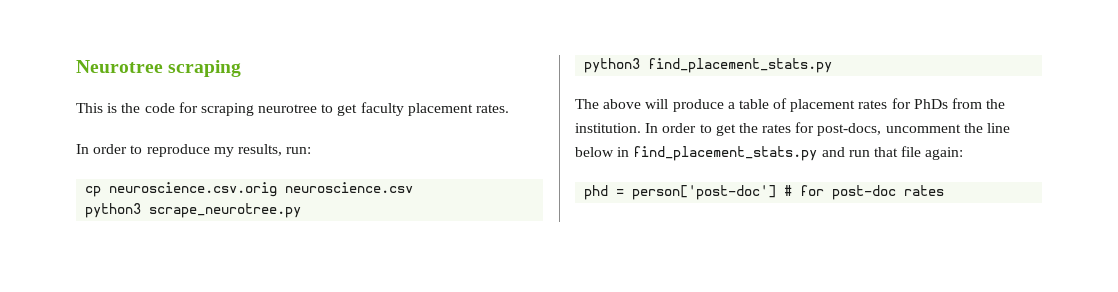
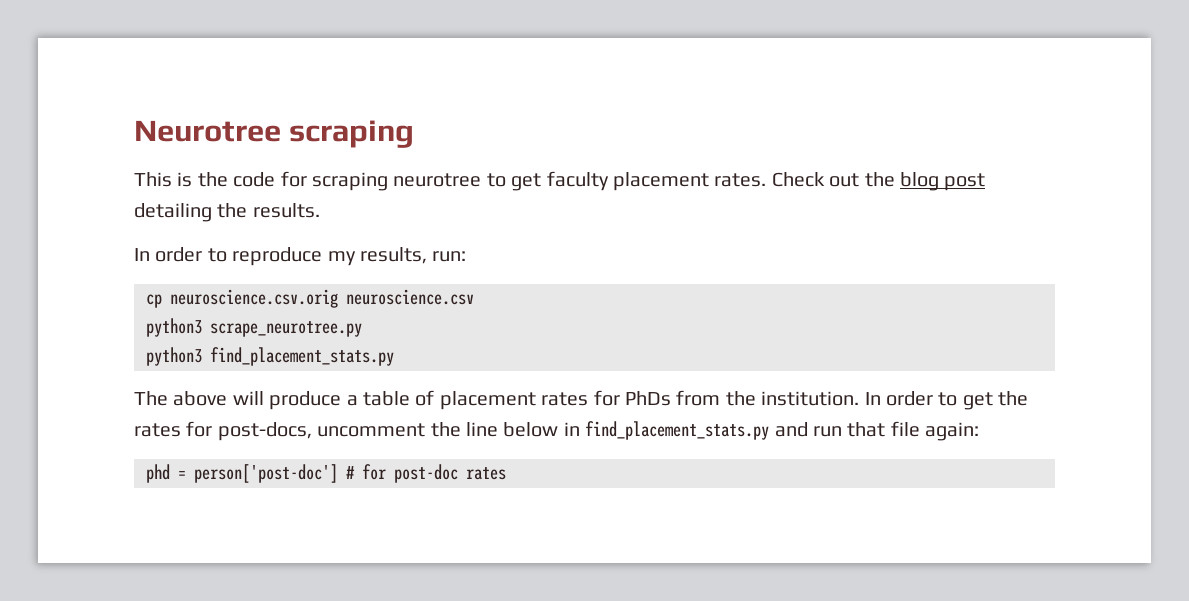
(510, 108) none -> [771,172,986,191] [134,203,320,222] Check out the blog post detailing the results.

